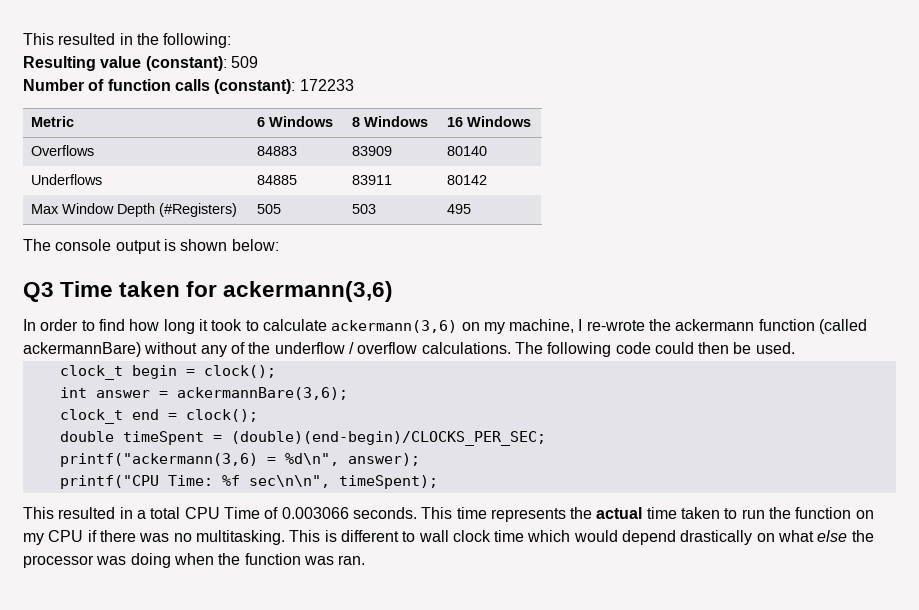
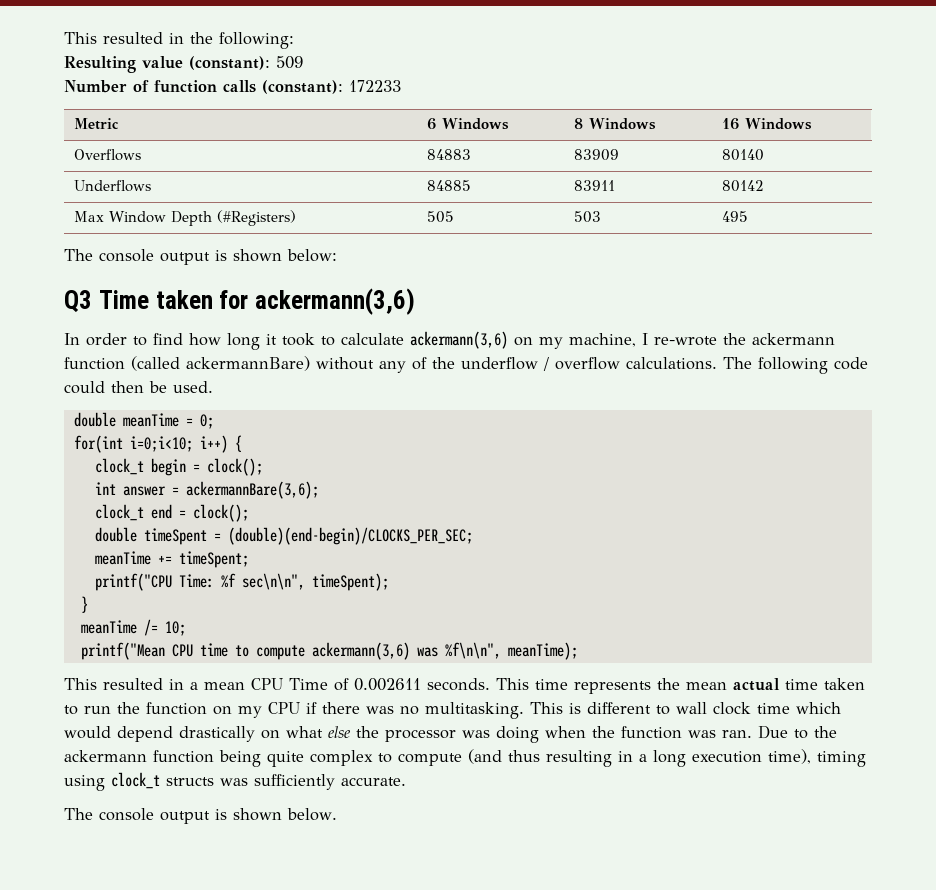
(795, 348) none -> [73,412,214,429] [73,435,242,453] // double meanTime = 0; // for(int i=0;i<10; i++) {
[59,453,420,467] printf("ackermann(3,6) = %d\n", answer); -> [94,551,249,568] meanTime += timeSpent;
(438, 482) none -> [80,596,88,613] [80,619,186,636] [80,642,578,660] // } // meanTime /= 10; // printf("Mean CPU time to compute ackermann(3,6) was %f\n\n", meanTime);
[150,507,181,519] total -> [204,682,245,690] mean
[281,507,349,519] 0.003066 -> [354,678,421,691] 0.002611
(593, 513) none -> [686,682,727,690] mean
(366, 560) none -> [758,725,837,739] [64,749,866,767] [64,772,406,791] [64,808,337,824] Due to the ackermann function being quite complex to compute (and thus resulting in a long execution time), timing using clock_t structs was sufficiently accurate. // The console output is shown below.

